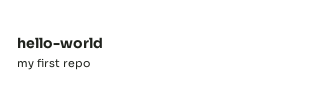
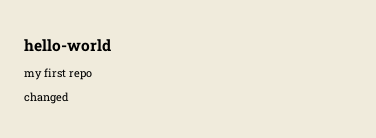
(90, 65) none -> [24,92,69,104] // changed

